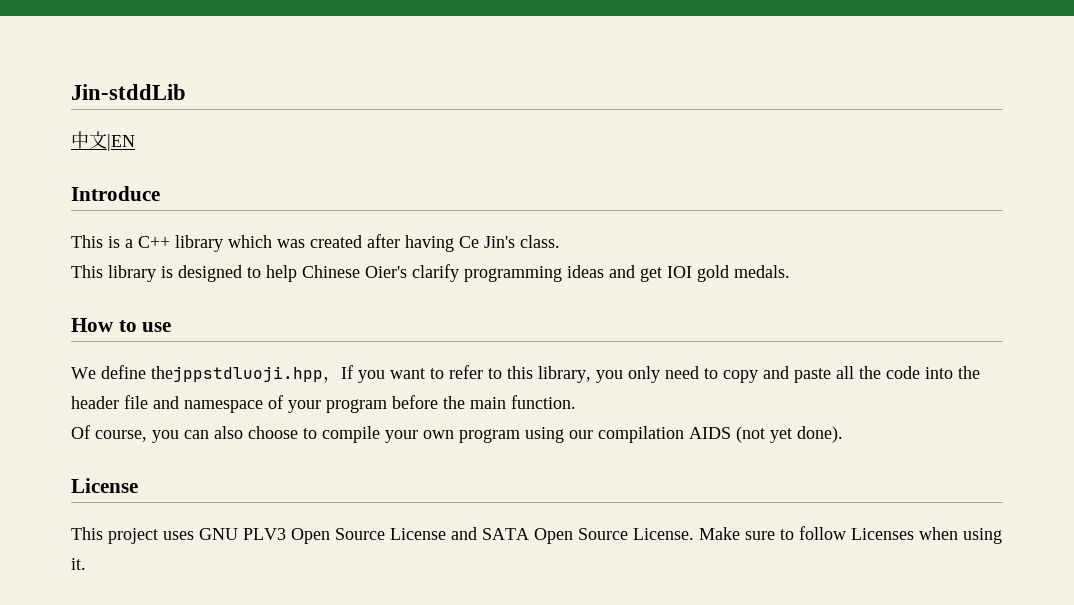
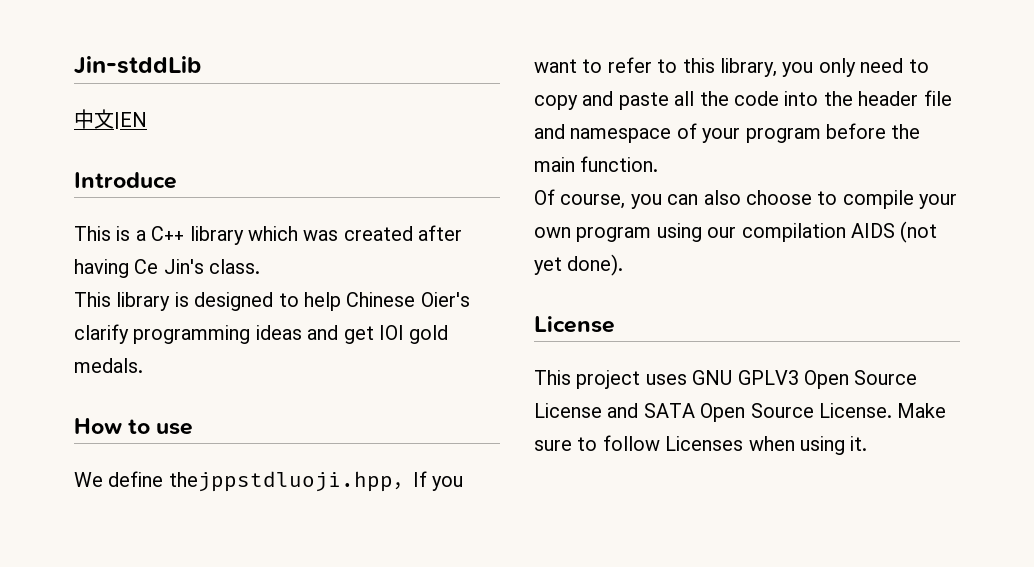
[243,528,286,540] PLV3 -> [737,370,799,385] GPLV3

